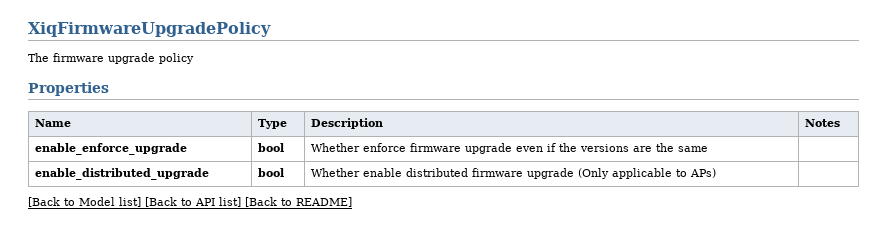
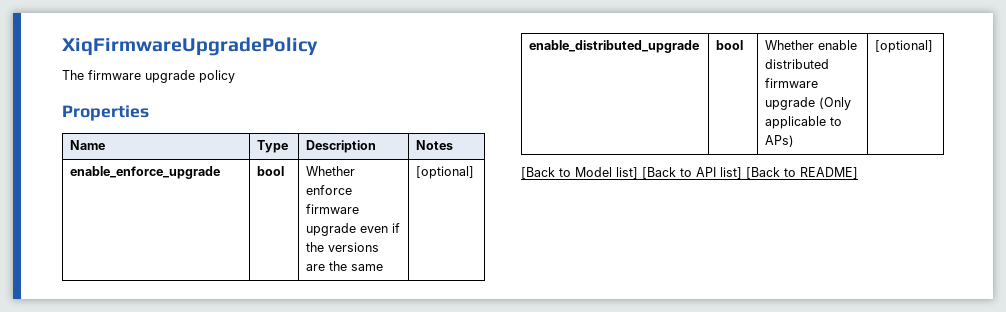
(709, 149) none -> [416,166,475,179] [optional]
(717, 173) none -> [875,40,934,53] [optional]

